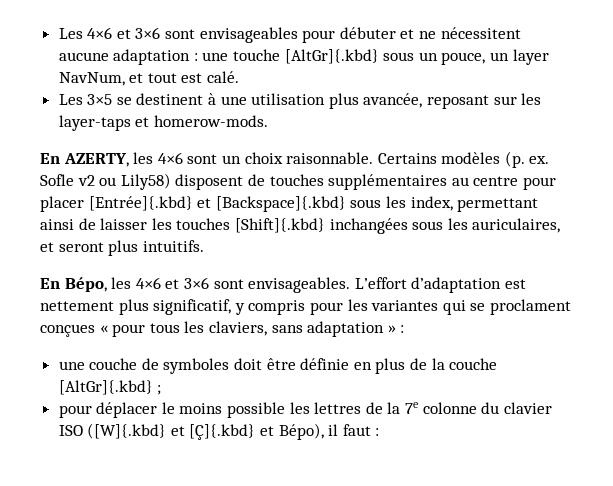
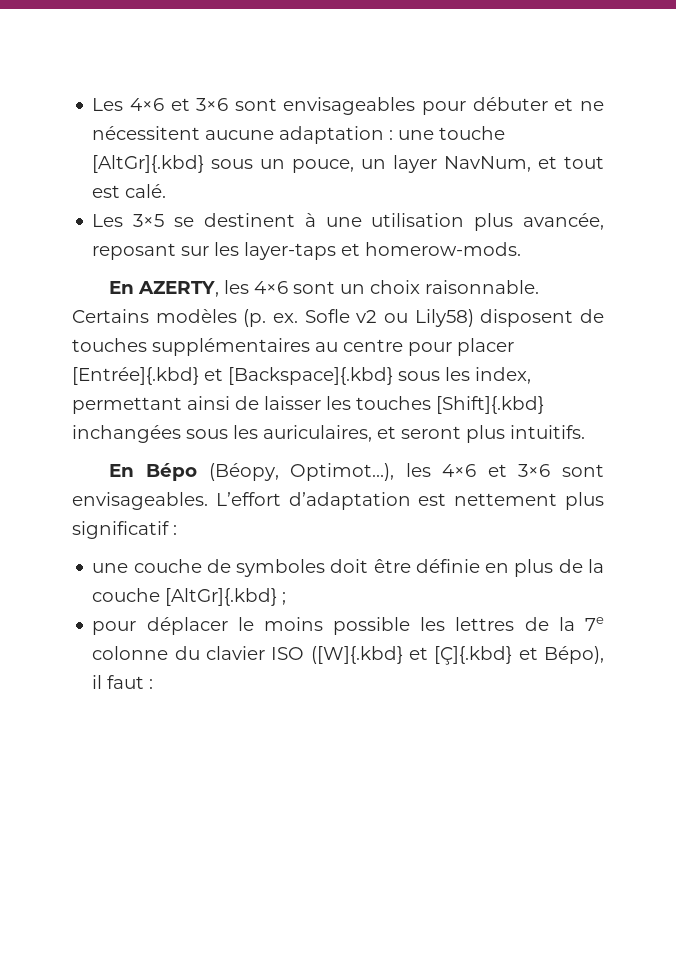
[64,277,107,292] Bépo, -> [146,463,395,481] Bépo (Béopy, Optimot…),
[153,299,571,315] [40,321,396,337] significatif, y compris pour les variantes qui se proclament conçues « pour tous les claviers, sans adaptation » -> [72,521,169,539] significatif

